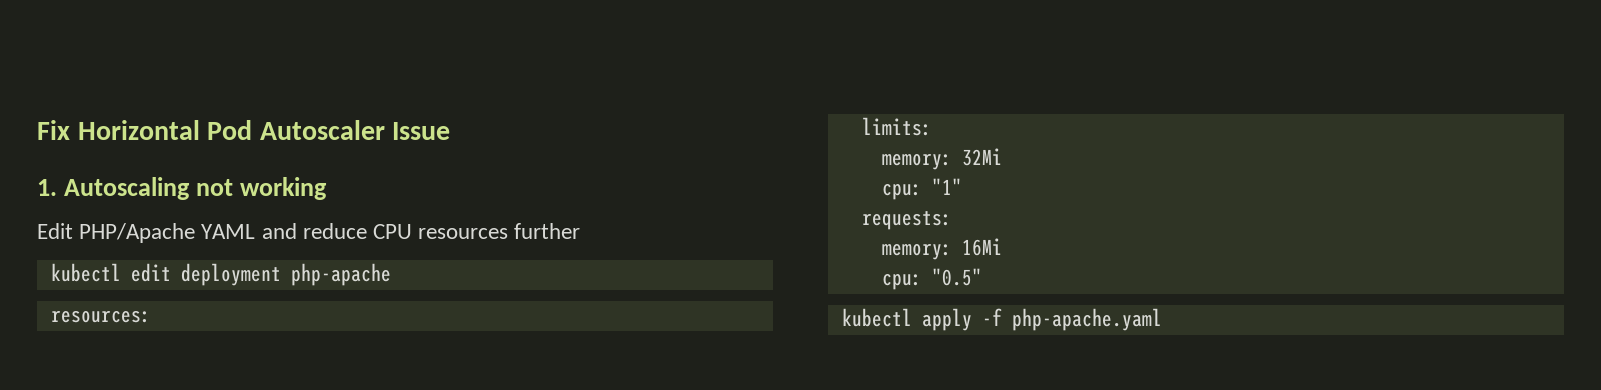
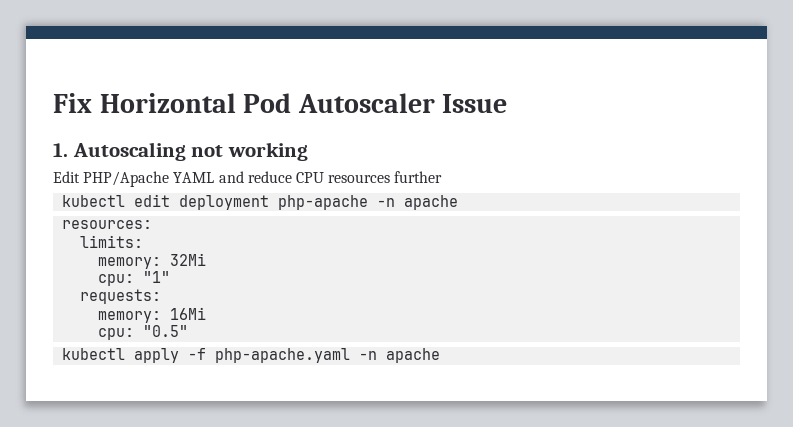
(391, 274) none -> [377,195,459,210] -n apache
(1162, 319) none -> [359,348,441,363] -n apache

